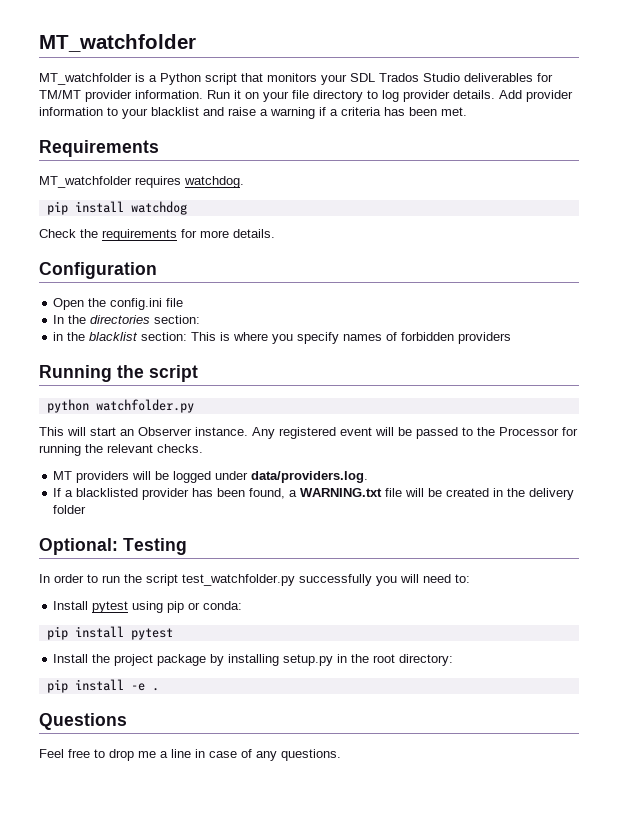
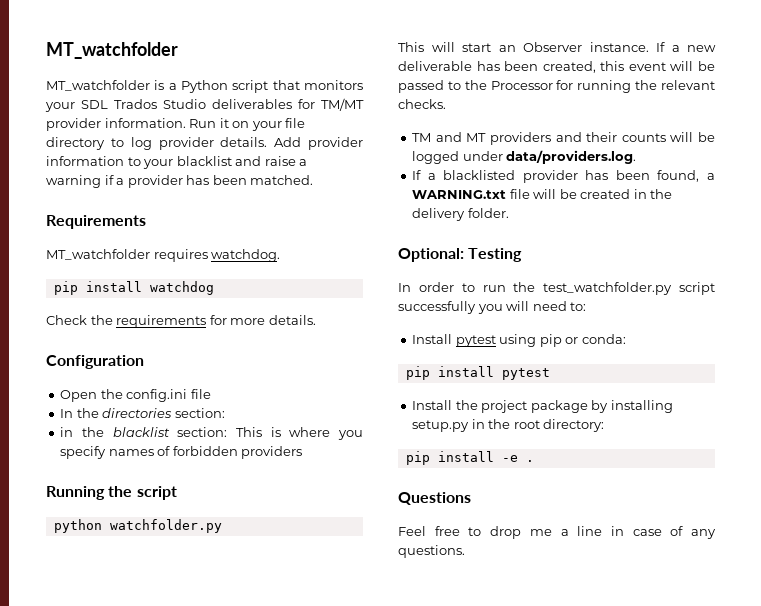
[341,107,467,116] criteria has been met. -> [127,175,314,188] provider has been matched.
[252,427,336,439] Any registered -> [656,42,716,52] [398,61,625,73] If a new deliverable has been created, this
[53,471,130,483] MT providers -> [412,132,666,145] TM and MT providers and their counts
[53,505,87,514] folder -> [467,208,509,218] folder.
[146,574,295,586] script test_watchfolder.py -> [543,282,715,295] test_watchfolder.py script

